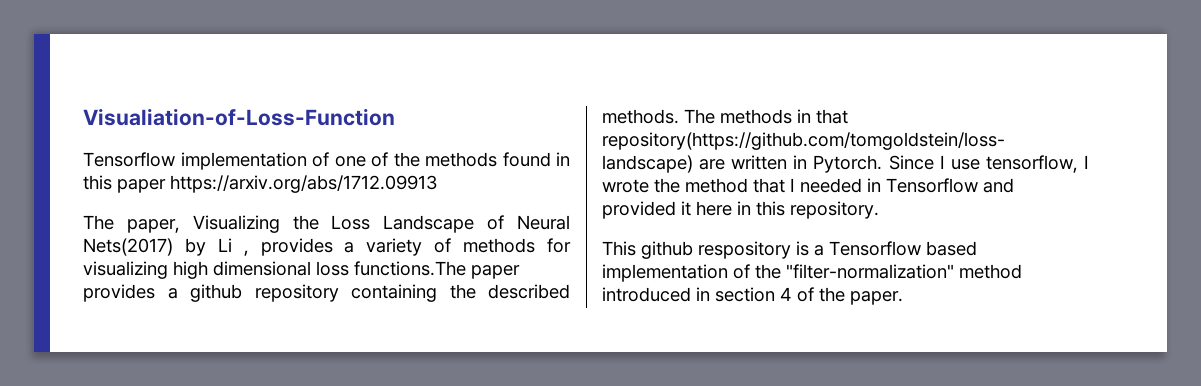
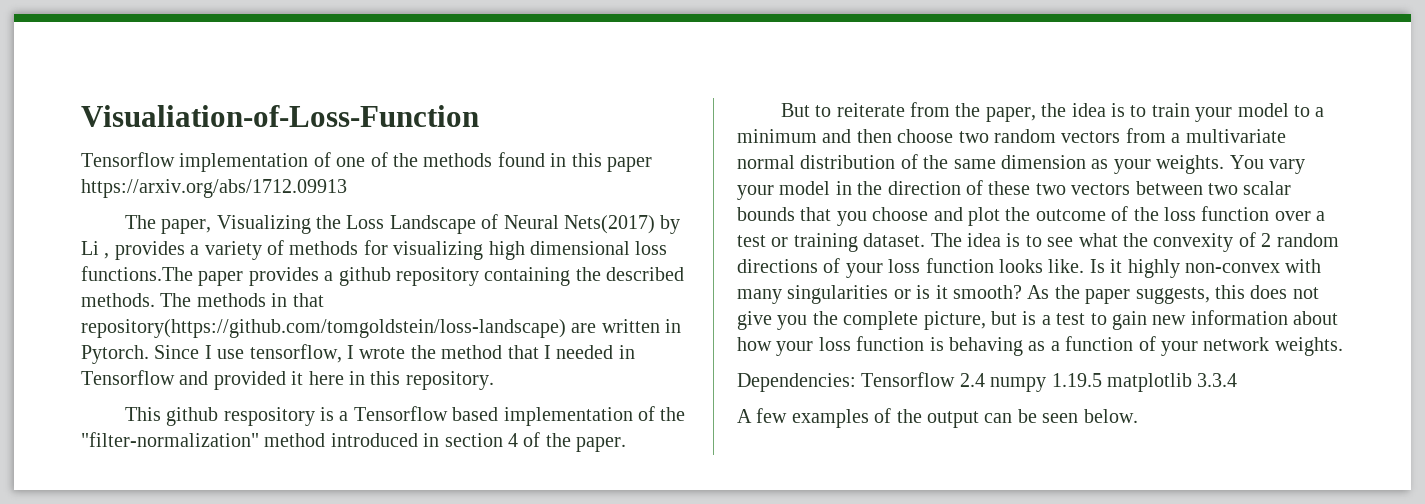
(903, 298) none -> [780,102,1325,122] [737,128,1286,143] [737,154,1305,174] [737,180,1292,200] [737,206,1326,226] [737,232,1339,252] [737,258,1322,278] [737,285,1319,304] [737,310,1339,330] [737,336,1343,356] [737,372,1238,392] [737,408,1138,428] // But to reiterate from the paper, the idea is to train your model to a minimum and then choose two random vectors from a multivariate normal distribution of the same dimension as your weights. You vary your model in the direction of these two vectors between two scalar bounds that you choose and plot the outcome of the loss function over a test or training dataset. The idea is to see what the convexity of 2 random directions of your loss function looks like. Is it highly non-convex with many singularities or is it smooth? As the paper suggests, this does not give you the complete picture, but is a test to gain new information about how your loss function is behaving as a function of your network weights. // Dependencies: Tensorflow 2.4 numpy 1.19.5 matplotlib 3.3.4 // A few examples of the output can be seen below.

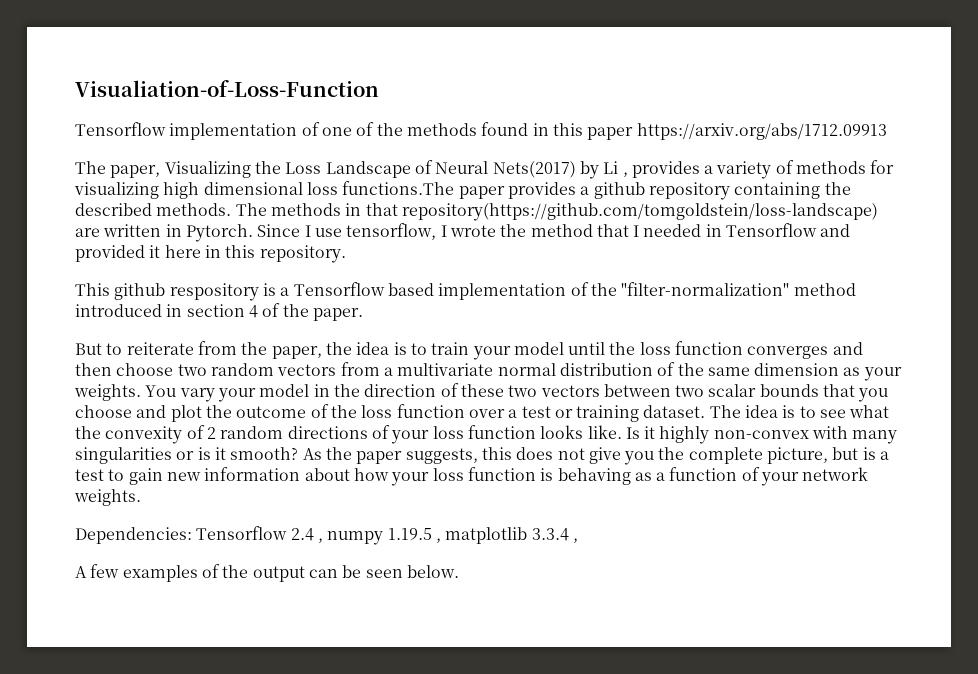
[1293,105,1325,117] [737,129,817,143] to a minimum -> [568,341,829,359] until the loss function converges
(985, 380) none -> [317,538,323,543] ,
(1102, 380) none -> [435,538,441,543] ,
(1238, 380) none -> [572,538,578,543] ,

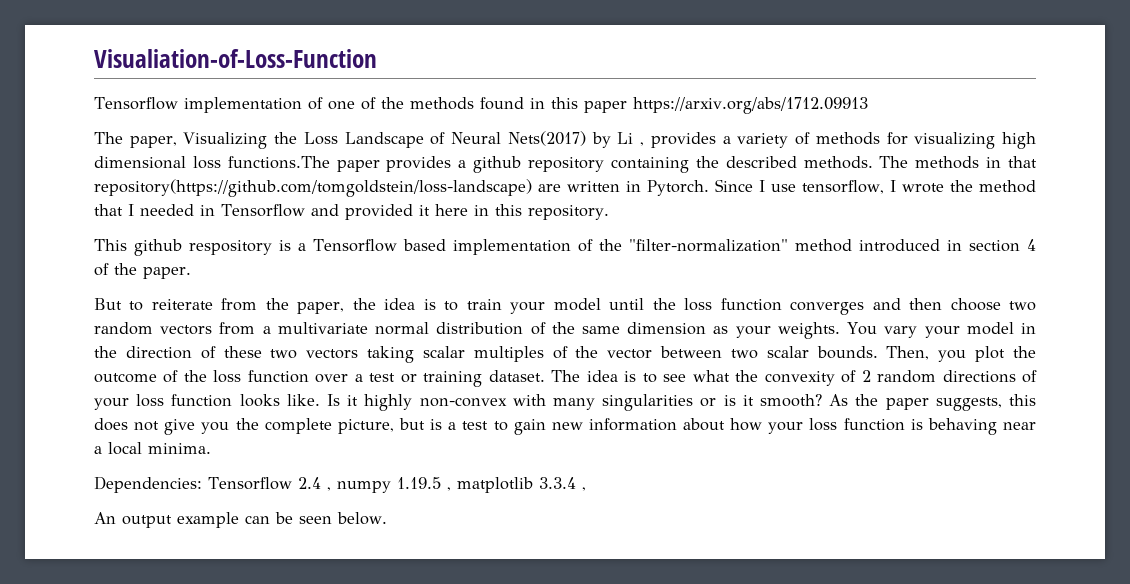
[603,384,889,402] [75,405,167,418] between two scalar bounds that you choose and -> [367,346,967,363] taking scalar multiples of the vector between two scalar bounds. Then, you
[634,467,869,486] [74,489,141,506] as a function of your network weights. -> [1002,422,1036,430] [94,442,211,455] near a local minima.
[75,564,305,582] A few examples of the output -> [94,512,239,528] An output example

